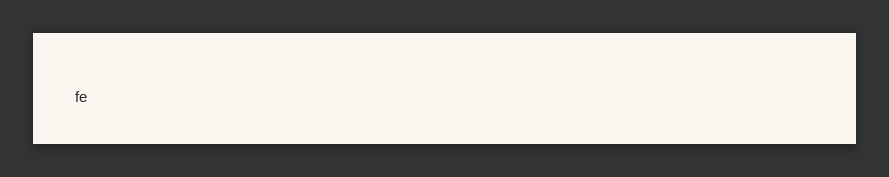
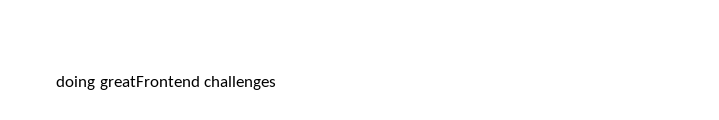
[75,91,87,102] fe -> [56,76,277,90] doing greatFrontend challenges

